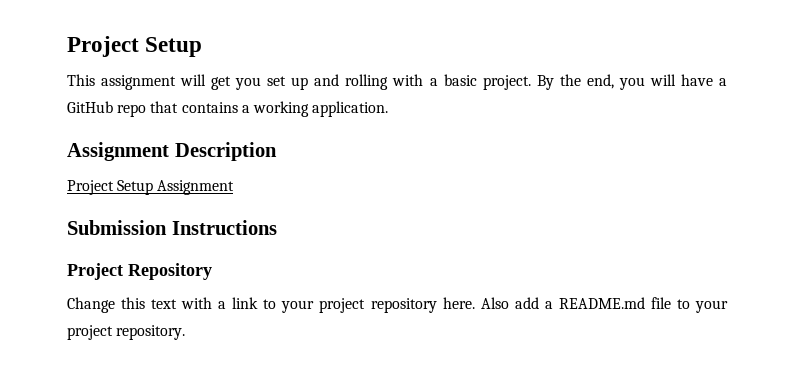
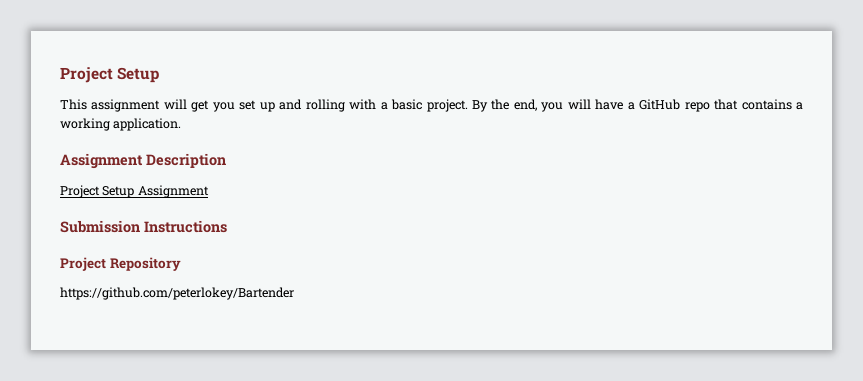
[67,297,728,313] [67,325,186,340] Change this text with a link to your project repository here. Also add a README.md file to your project repository. -> [60,287,294,300] https://github.com/peterlokey/Bartender

